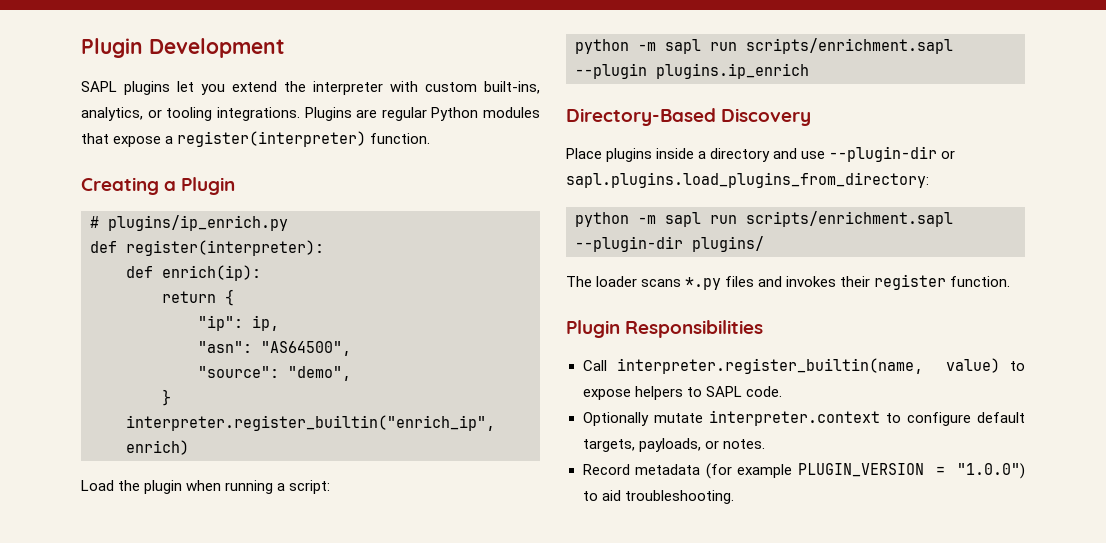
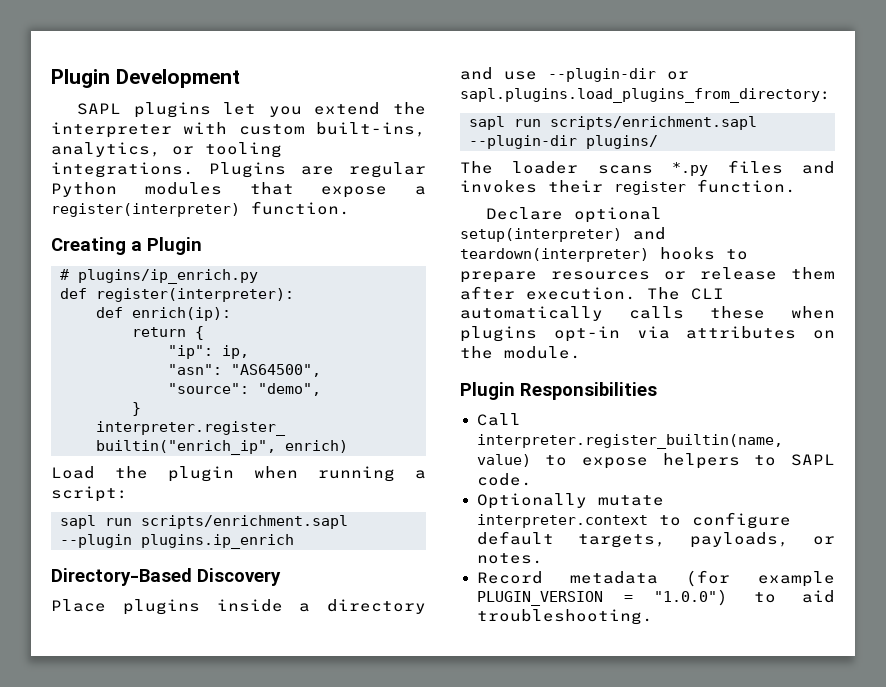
[575,39,656,54] python -m -> (128, 494) none
[575,212,656,227] python -m -> (831, 95) none
(1011, 281) none -> [486,207,663,223] [460,227,666,242] [460,247,748,262] [460,267,835,283] [460,286,724,300] [460,306,835,321] [460,326,835,342] [460,346,581,359] // Declare optional setup(interpreter) and teardown(interpreter) hooks to prepare resources or release them after execution. The CLI automatically calls these when plugins opt-in via attributes on the module.

